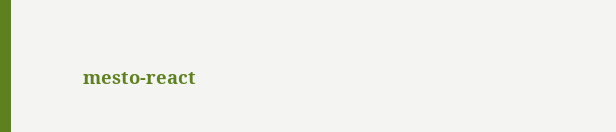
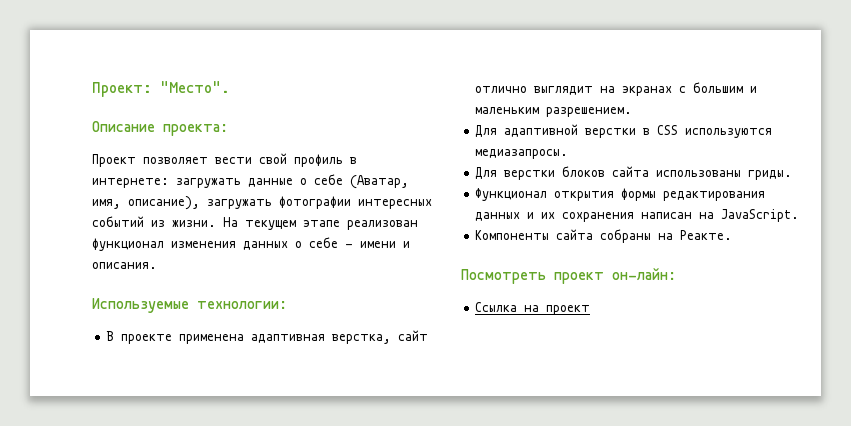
[83,72,196,84] mesto-react -> [92,81,230,97] [92,121,228,136] [92,153,357,167] [92,174,409,189] [92,196,432,210] [92,216,418,230] [92,237,410,251] [92,262,157,269] [92,298,287,313] [106,330,429,344] [475,82,758,96] [475,107,633,117] [475,124,773,138] [475,149,569,159] [475,166,793,180] [475,188,766,201] [475,209,800,222] [475,229,733,243] [461,268,676,284] [475,302,591,315] Проект: "Место". // Описание проекта: // Проект позволяет вести свой профиль в интернете: загружать данные о себе (Аватар, имя, описание), загружать фотографии интересных событий из жизни. На текущем этапе реализован функционал изменения данных о себе - имени и описания. // Используемые технологии: // В проекте применена адаптивная верстка, сайт отлично выглядит на экранах с большим и маленьким разрешением. // Для адаптивной верстки в CSS используются медиазапросы. // Для верстки блоков сайта использованы гриды. // Функционал открытия формы редактирования данных и их сохранения написан на JavaScript. // Компоненты сайта собраны на Реакте. // Посмотреть проект он-лайн: // Ссылка на проект

